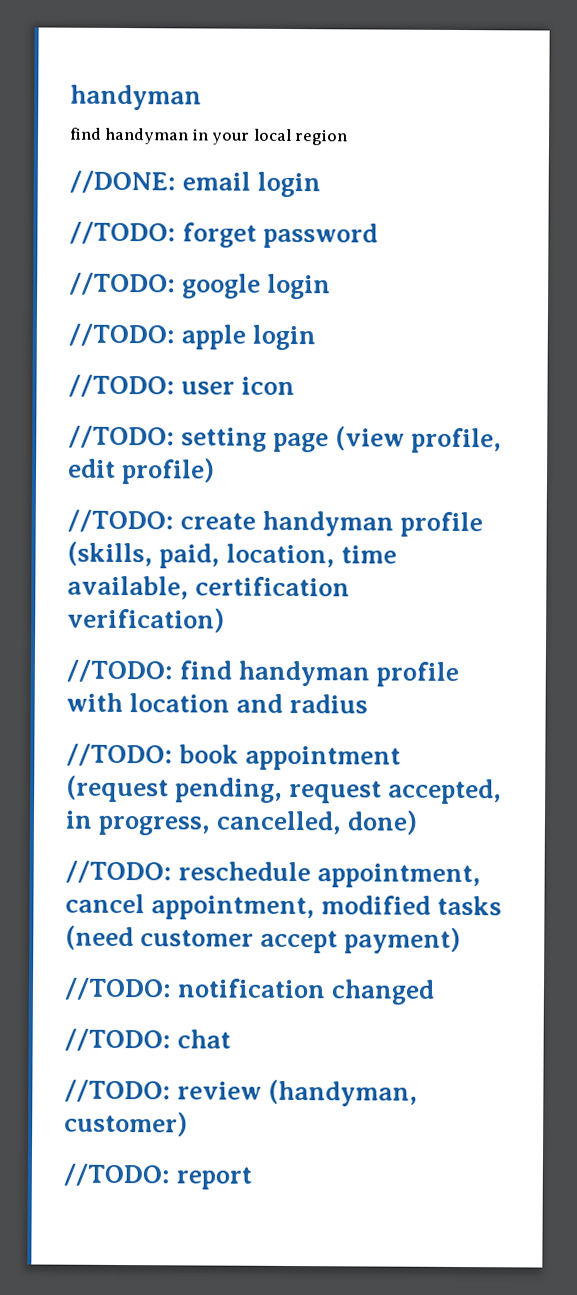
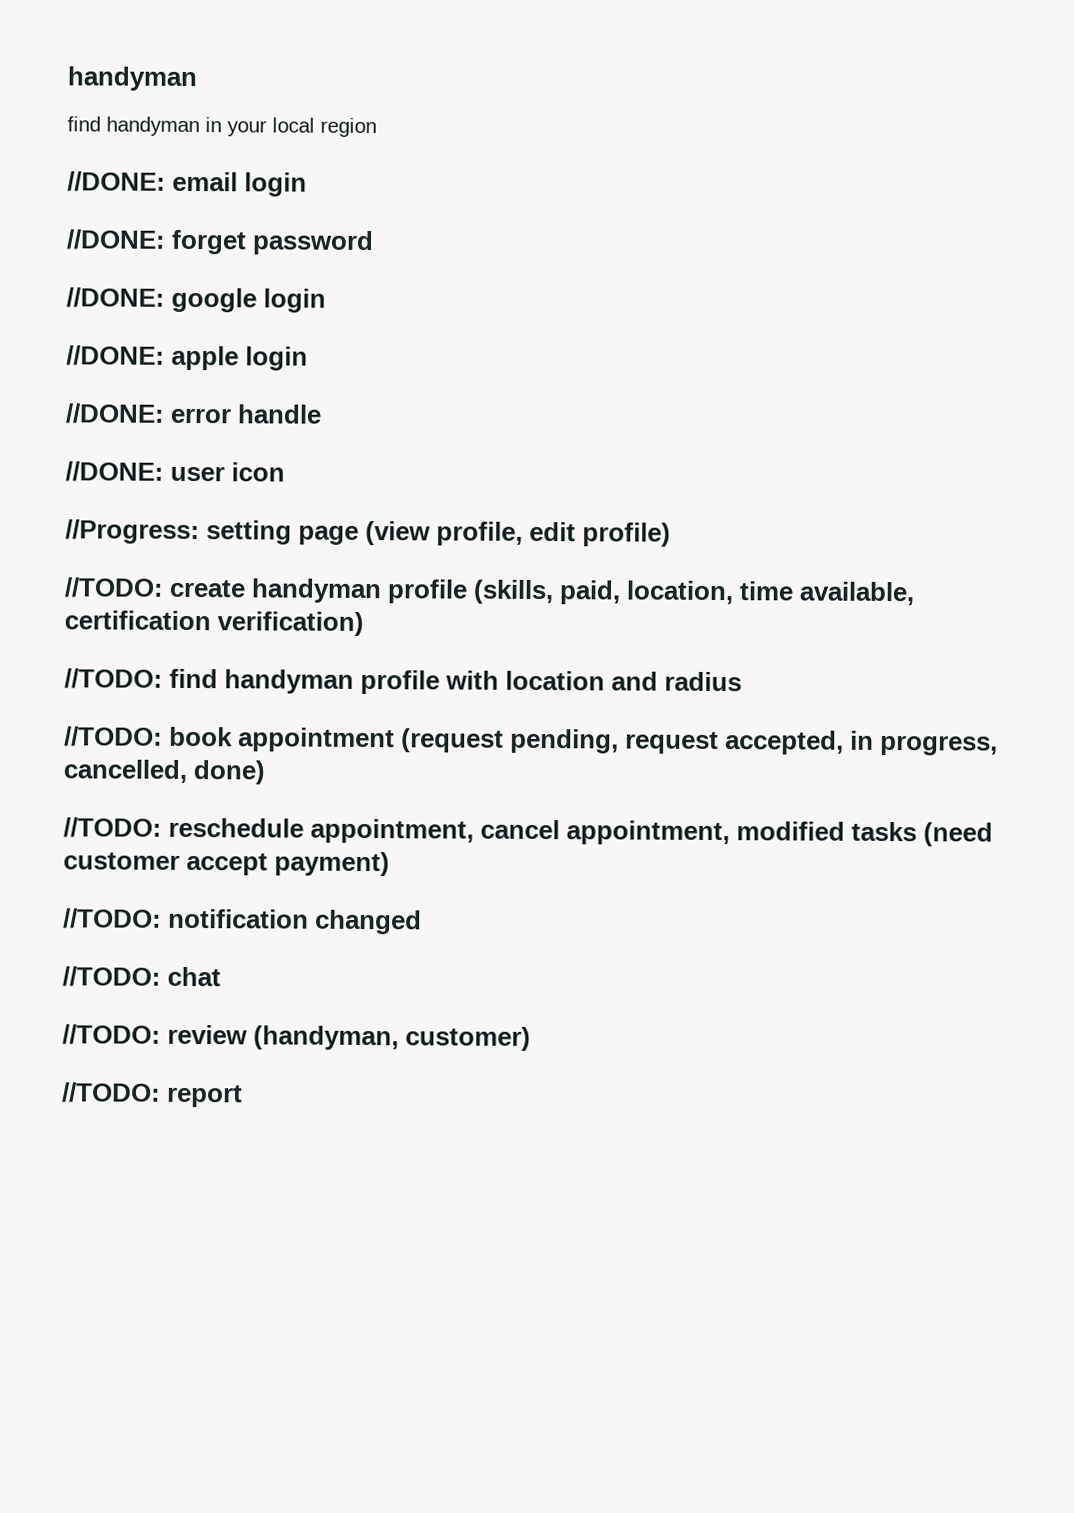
[69,221,176,245] //TODO: -> [66,229,166,250] //DONE:
[69,272,176,296] //TODO: -> [66,287,165,308] //DONE:
[68,323,175,347] //TODO: -> [66,345,165,366] //DONE:
[68,374,175,398] //TODO: -> [65,403,323,424] [65,461,164,482] //DONE: error handle // //DONE:
[68,425,175,449] //TODO: -> [65,519,200,545] //Progress:

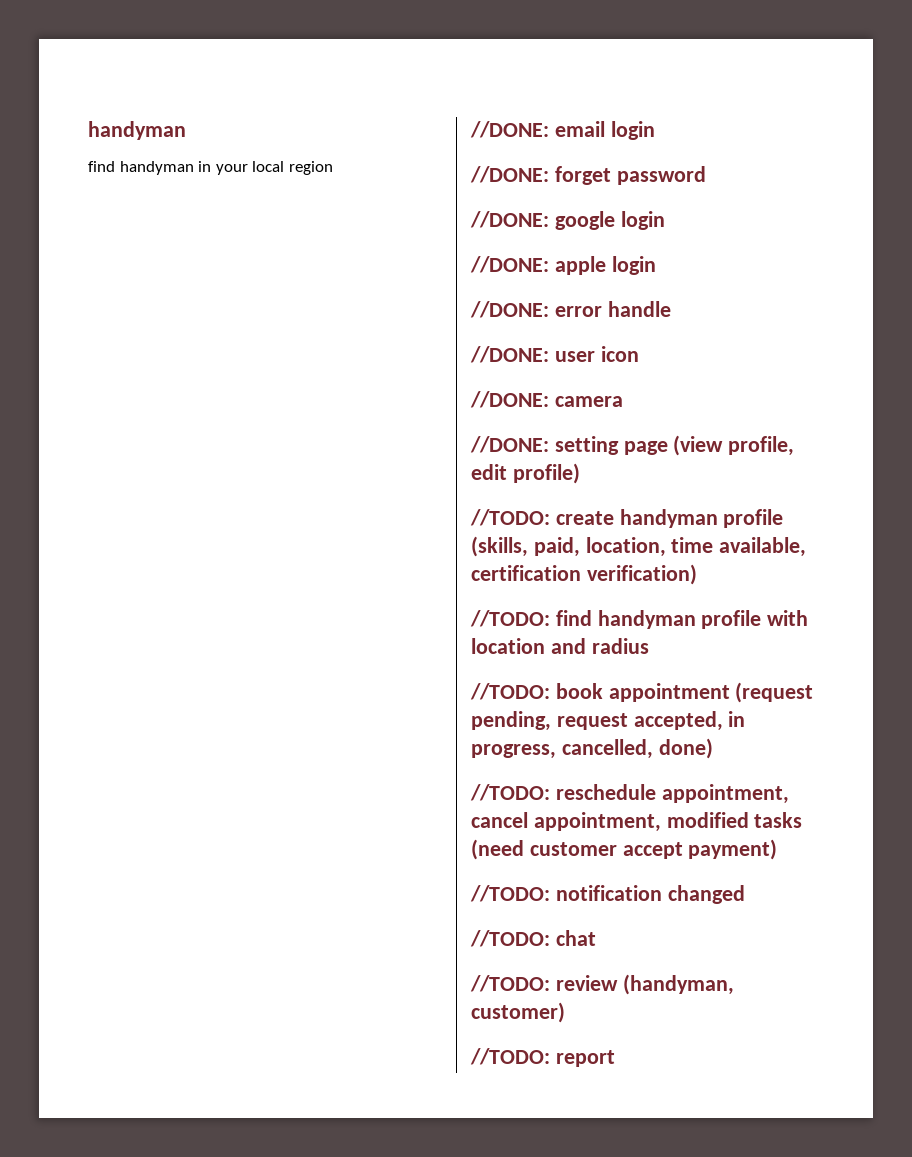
[65,519,200,545] //Progress: -> [470,391,623,408] [470,436,549,453] //DONE: camera // //DONE:

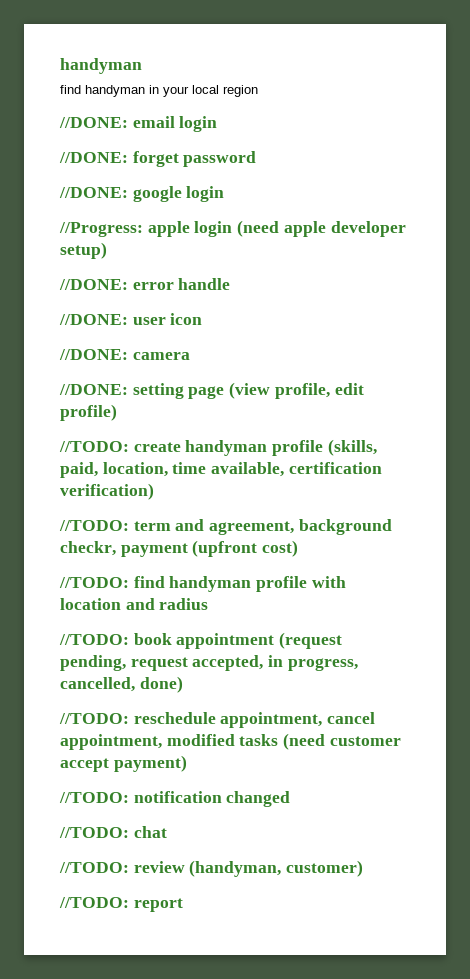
[470,256,549,273] //DONE: -> [59,222,143,237] //Progress:
(656, 265) none -> [237,220,406,237] [60,242,107,259] (need apple developer setup)
(697, 574) none -> [59,519,392,535] [60,540,299,557] // //TODO: term and agreement, background checkr, payment (upfront cost)

